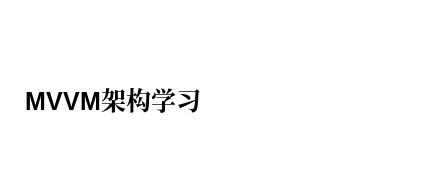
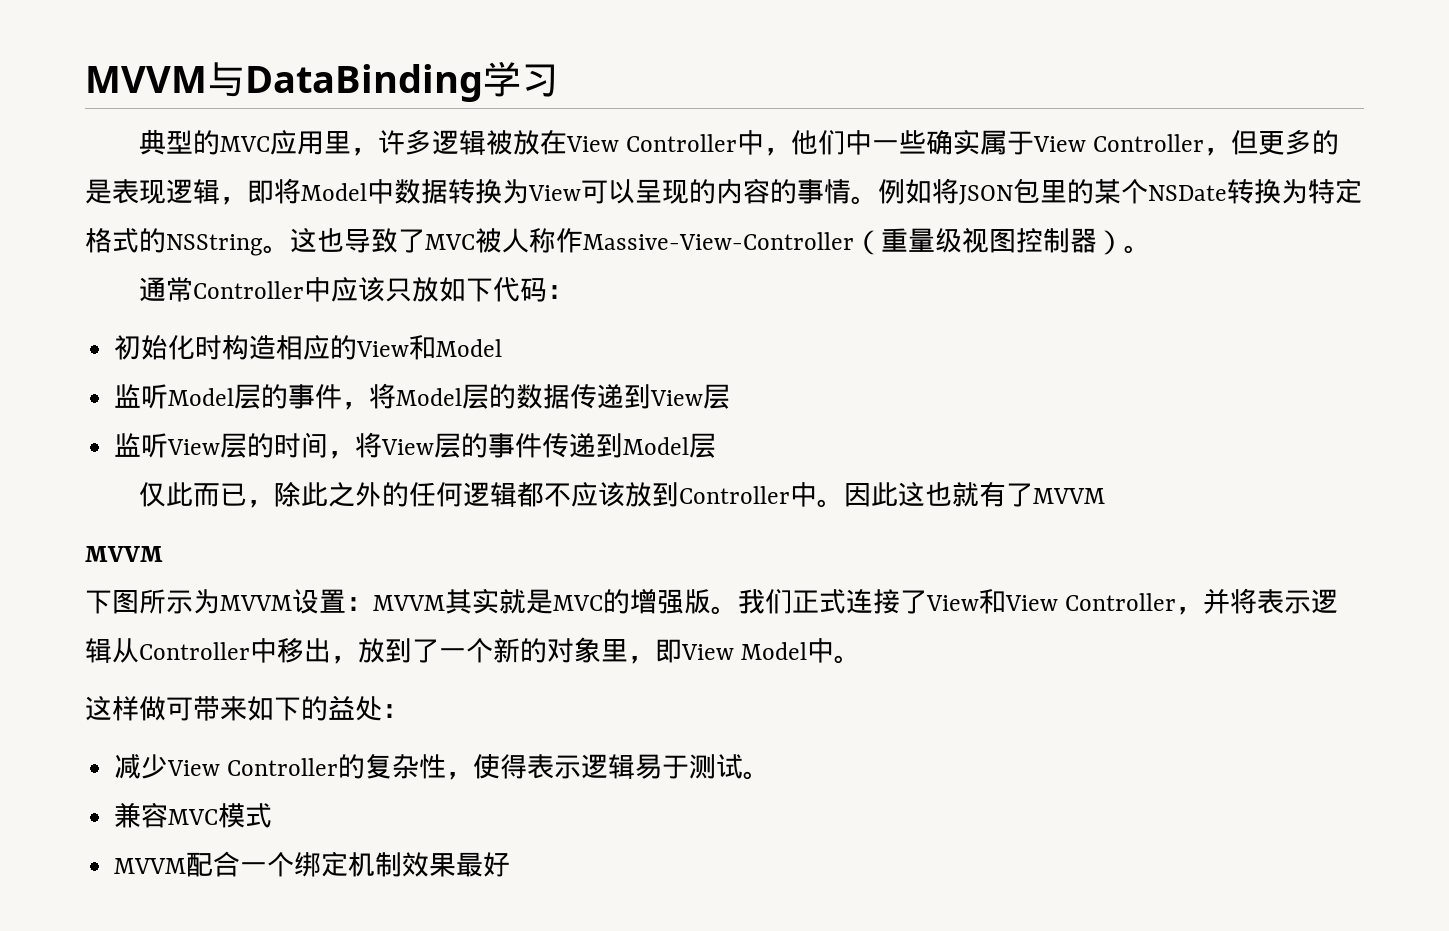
[25,87,151,113] MVVM架构 -> [85,62,483,102] MVVM与DataBinding
(201, 101) none -> [138,129,1339,156] [85,178,1362,205] [85,227,1151,256] [138,277,574,302] [114,335,503,360] [114,383,731,410] [114,432,717,459] [138,482,1105,508] [85,546,163,562] [85,588,1339,615] [85,637,862,664] [85,695,409,721] [114,754,771,780] [114,802,273,828] [114,851,511,877] // 典型的MVC应用里，许多逻辑被放在View Controller中，他们中一些确实属于View Controller，但更多的是表现逻辑，即将Model中数据转换为View可以呈现的内容的事情。例如将JSON包里的某个NSDate转换为特定格式的NSString。这也导致了MVC被人称作Massive-View-Controller（重量级视图控制器）。 // 通常Controller中应该只放如下代码： // 初始化时构造相应的View和Model // 监听Model层的事件，将Model层的数据传递到View层 // 监听View层的时间，将View层的事件传递到Model层 // 仅此而已，除此之外的任何逻辑都不应该放到Controller中。因此这也就有了MVVM // MVVM // 下图所示为MVVM设置：MVVM其实就是MVC的增强版。我们正式连接了View和View Controller，并将表示逻辑从Controller中移出，放到了一个新的对象里，即View Model中。 // 这样做可带来如下的益处： // 减少View Controller的复杂性，使得表示逻辑易于测试。 // 兼容MVC模式 // MVVM配合一个绑定机制效果最好

